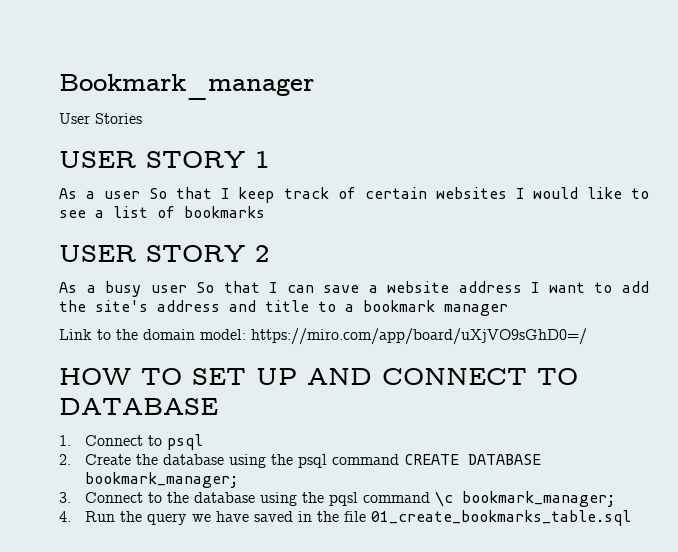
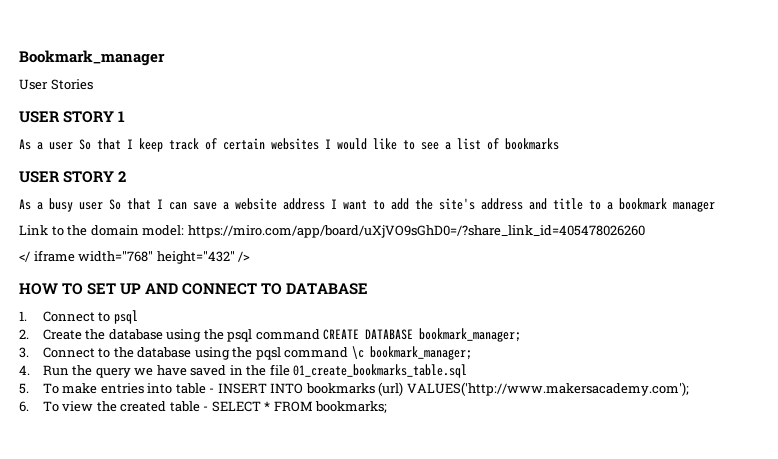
[251,328,587,345] https://miro.com/app/board/uXjVO9sGhD0=/ -> [187,225,645,238] [19,250,251,264] https://miro.com/app/board/uXjVO9sGhD0=/?share_link_id=405478026260 // </ iframe width="768" height="432" />
(632, 518) none -> [19,382,689,396] [19,401,388,413] // 5. To make entries into table - INSERT INTO bookmarks (url) VALUES('http://www.makersacademy.com'); // 6. To view the created table - SELECT * FROM bookmarks;

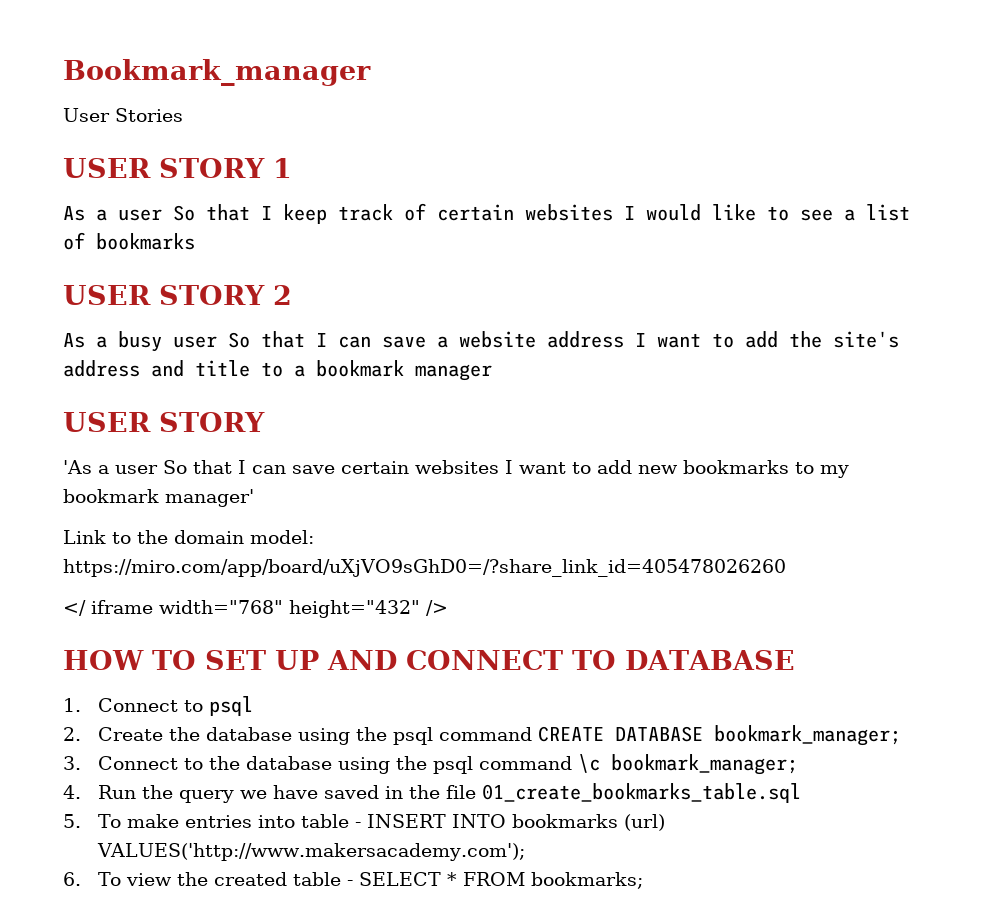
(715, 206) none -> [63,412,265,432] [63,460,849,478] [63,489,254,507] // USER STORY // 'As a user So that I can save certain websites I want to add new bookmarks to my bookmark manager'
[255,347,281,360] pqsl -> [432,756,473,774] psql

